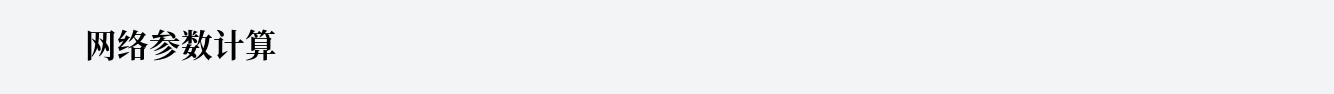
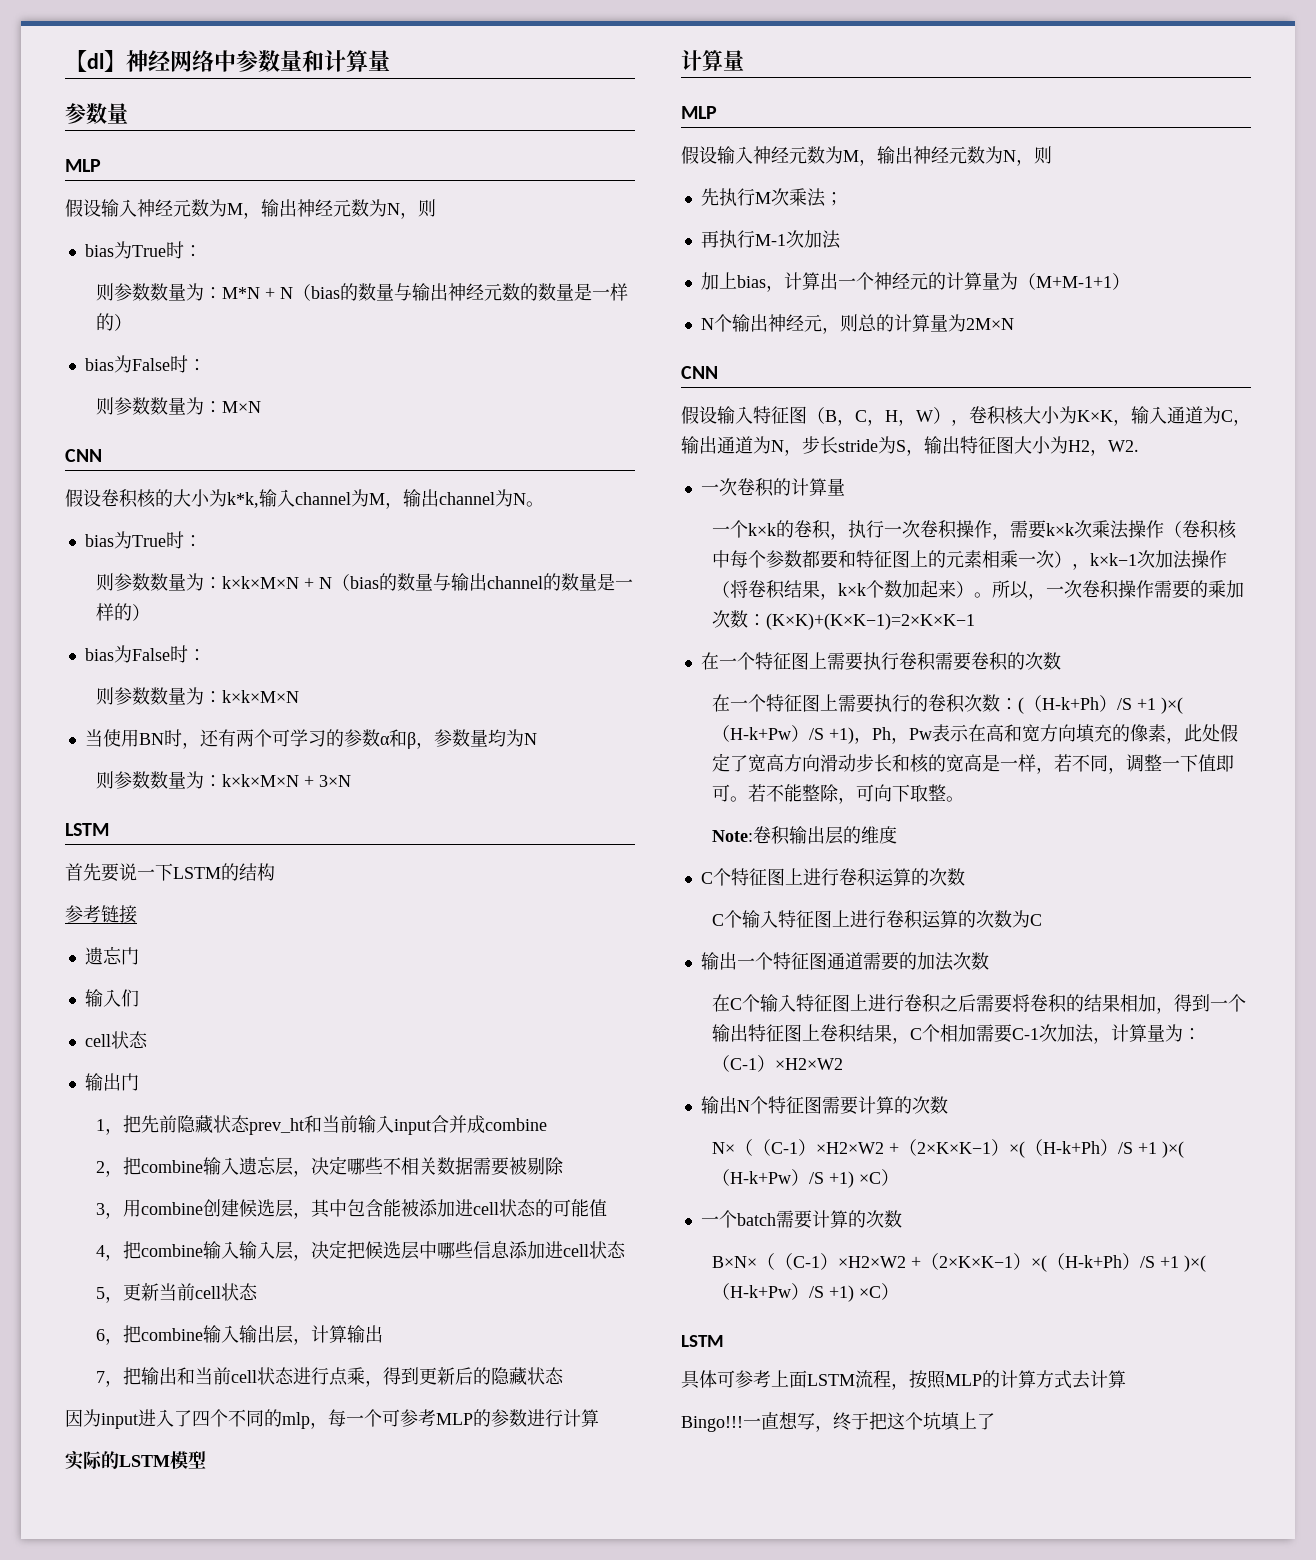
[85,29,277,61] 网络参数计算 -> [65,50,390,72] [65,103,128,124] [65,159,101,172] [65,199,436,219] [84,241,202,259] [95,283,628,301] [95,313,132,331] [84,355,206,373] [95,397,261,415] [65,449,102,462] [65,489,544,509] [84,531,202,549] [95,573,633,591] [95,603,150,621] [84,645,206,663] [95,687,299,705] [84,729,537,749] [95,771,351,789] [65,823,109,836] [65,863,275,882] [65,905,137,924] [84,946,139,965] [84,989,139,1007] [84,1031,148,1049] [84,1073,139,1091] [95,1115,547,1135] [95,1156,564,1177] [95,1199,607,1219] [95,1240,626,1261] [95,1283,258,1303] [95,1325,383,1345] [95,1367,564,1387] [65,1409,599,1429] [65,1451,206,1470] [681,50,744,71] [681,106,717,119] [681,146,1052,166] [700,188,843,207] [700,230,841,249] [700,272,1130,292] [700,314,1014,334] [681,366,718,379] [681,406,1251,426] [681,436,1139,456] [700,478,845,497] [711,520,1237,540] [711,550,1227,570] [711,580,1244,600] [711,610,975,630] [700,652,1061,671] [711,694,1183,714] [711,724,1238,744] [711,753,1234,774] [711,784,964,804] [711,826,897,845] [700,868,965,887] [711,910,1042,929] [700,952,989,971] [711,994,1246,1014] [711,1024,1201,1044] [711,1055,843,1072] [700,1096,948,1115] [711,1139,1184,1158] [711,1169,899,1188] [700,1210,902,1229] [711,1253,1206,1272] [711,1283,899,1302] [681,1335,724,1347] [681,1370,1126,1390] [681,1411,995,1432] 【dl】神经网络中参数量和计算量 // 参数量 // MLP // 假设输入神经元数为M，输出神经元数为N，则 // bias为True时： // 则参数数量为：M*N + N（bias的数量与输出神经元数的数量是一样的） // bias为False时： // 则参数数量为：M×N // CNN // 假设卷积核的大小为k*k,输入channel为M，输出channel为N。 // bias为True时： // 则参数数量为：k×k×M×N + N（bias的数量与输出channel的数量是一样的） // bias为False时： // 则参数数量为：k×k×M×N // 当使用BN时，还有两个可学习的参数α和β，参数量均为N // 则参数数量为：k×k×M×N + 3×N // LSTM // 首先要说一下LSTM的结构 // 参考链接 // 遗忘门 // 输入们 // cell状态 // 输出门 // 1，把先前隐藏状态prev_ht和当前输入input合并成combine // 2，把combine输入遗忘层，决定哪些不相关数据需要被剔除 // 3，用combine创建候选层，其中包含能被添加进cell状态的可能值 // 4，把combine输入输入层，决定把候选层中哪些信息添加进cell状态 // 5，更新当前cell状态 // 6，把combine输入输出层，计算输出 // 7，把输出和当前cell状态进行点乘，得到更新后的隐藏状态 // 因为input进入了四个不同的mlp，每一个可参考MLP的参数进行计算 // 实际的LSTM模型 // 计算量 // MLP // 假设输入神经元数为M，输出神经元数为N，则 // 先执行M次乘法； // 再执行M-1次加法 // 加上bias，计算出一个神经元的计算量为（M+M-1+1） // N个输出神经元，则总的计算量为2M×N // CNN // 假设输入特征图（B，C，H，W），卷积核大小为K×K，输入通道为C，输出通道为N，步长stride为S，输出特征图大小为H2，W2. // 一次卷积的计算量 // 一个k×k的卷积，执行一次卷积操作，需要k×k次乘法操作（卷积核中每个参数都要和特征图上的元素相乘一次），k×k−1次加法操作（将卷积结果，k×k个数加起来）。所以，一次卷积操作需要的乘加次数：(K×K)+(K×K−1)=2×K×K−1 // 在一个特征图上需要执行卷积需要卷积的次数 // 在一个特征图上需要执行的卷积次数：(（H-k+Ph）/S +1 )×(（H-k+Pw）/S +1)，Ph，Pw表示在高和宽方向填充的像素，此处假定了宽高方向滑动步长和核的宽高是一样，若不同，调整一下值即可。若不能整除，可向下取整。 // Note:卷积输出层的维度 // C个特征图上进行卷积运算的次数 // C个输入特征图上进行卷积运算的次数为C // 输出一个特征图通道需要的加法次数 // 在C个输入特征图上进行卷积之后需要将卷积的结果相加，得到一个输出特征图上卷积结果，C个相加需要C-1次加法，计算量为：（C-1）×H2×W2 // 输出N个特征图需要计算的次数 // N×（（C-1）×H2×W2 +（2×K×K−1）×(（H-k+Ph）/S +1 )×(（H-k+Pw）/S +1) ×C） // 一个batch需要计算的次数 // B×N×（（C-1）×H2×W2 +（2×K×K−1）×(（H-k+Ph）/S +1 )×(（H-k+Pw）/S +1) ×C） // LSTM // 具体可参考上面LSTM流程，按照MLP的计算方式去计算 // Bingo!!!一直想写，终于把这个坑填上了

